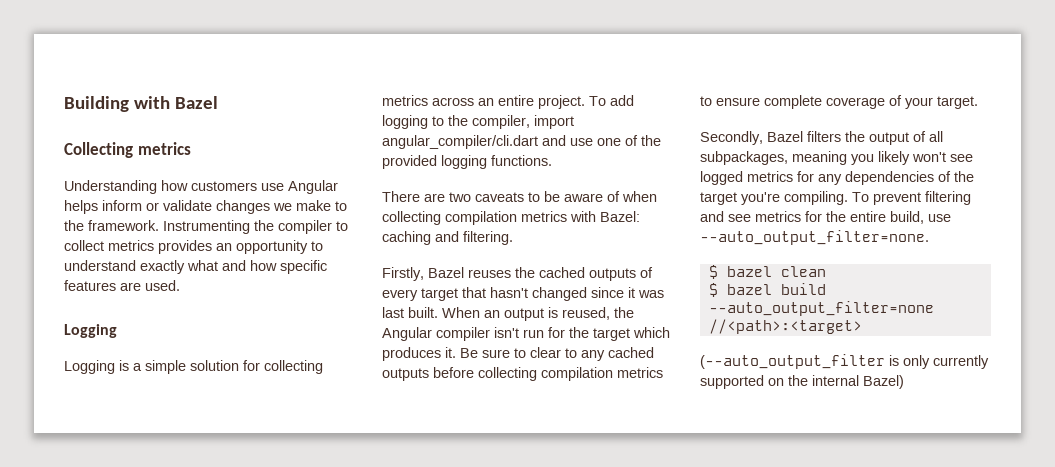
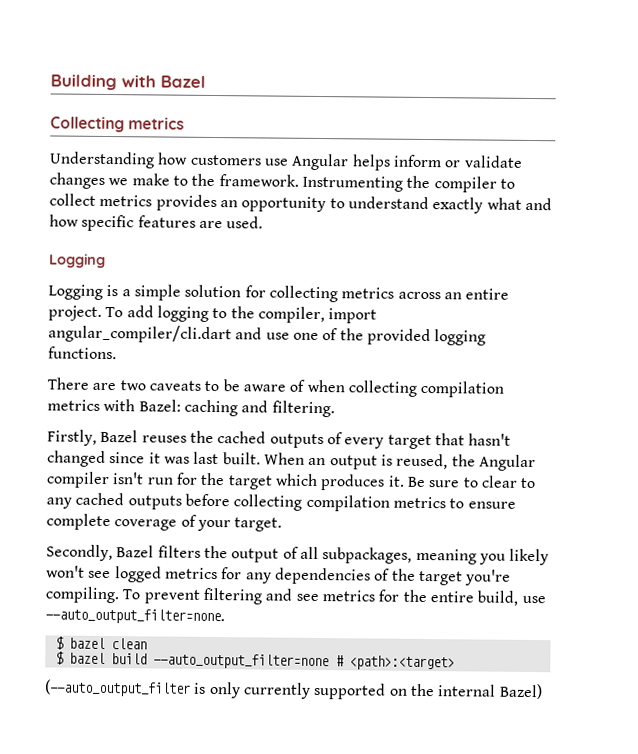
[708,319,862,334] //<path>:<target> -> [334,655,455,671] # <path>:<target>

